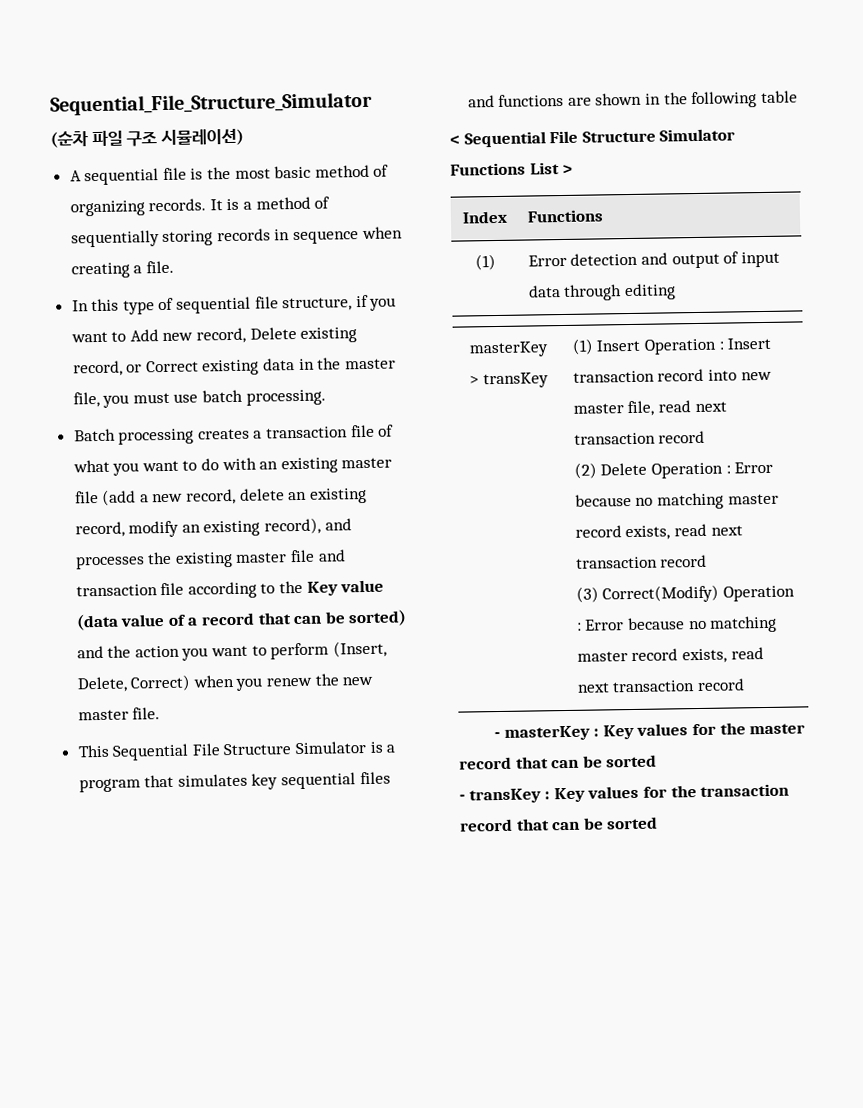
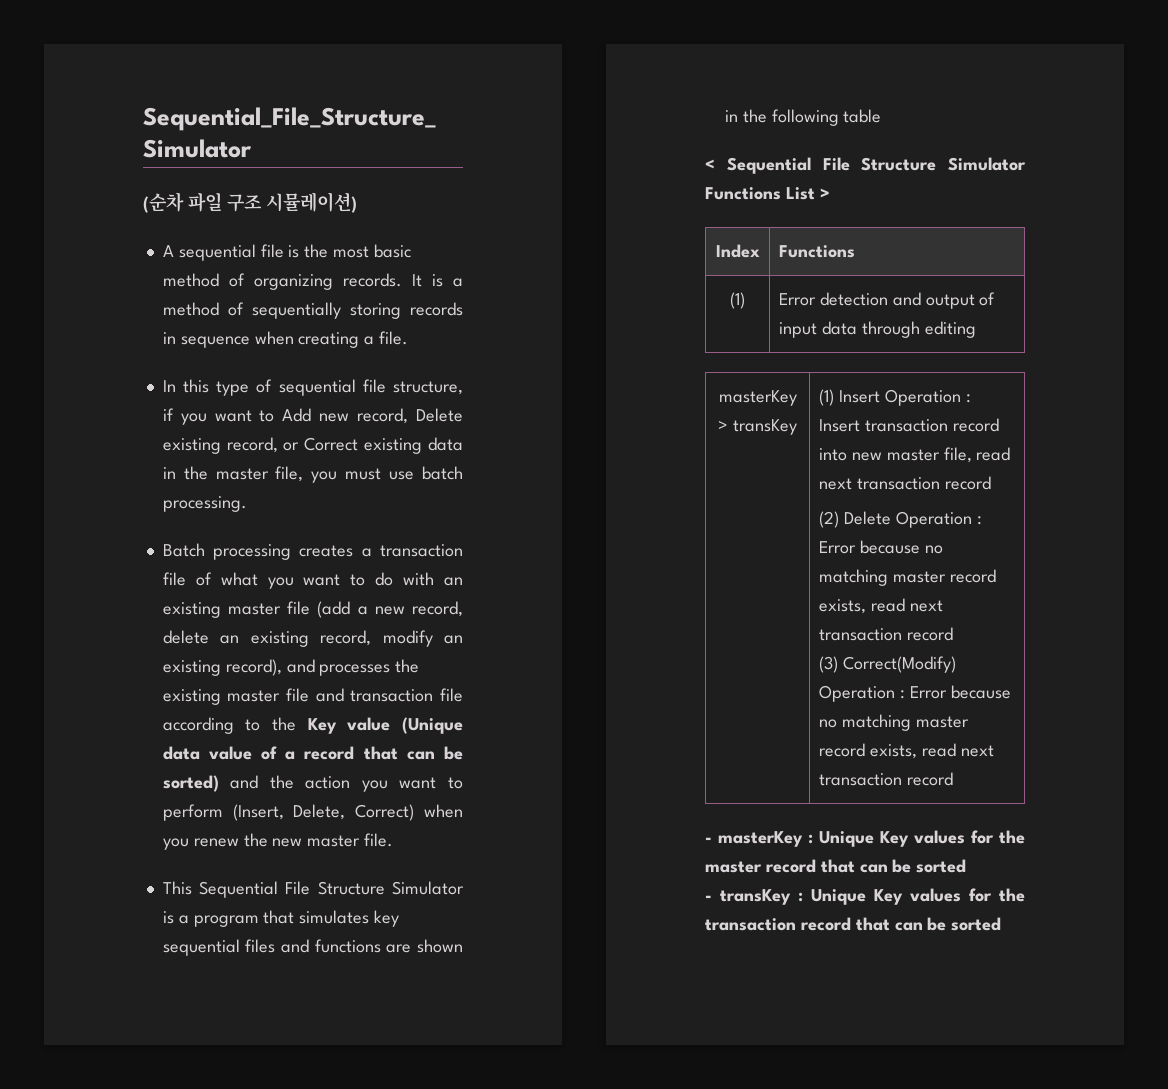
[75,613,119,631] (data -> [401,717,463,734] [162,746,200,760] (Unique data
(600, 732) none -> [819,831,874,847] Unique
(551, 795) none -> [811,889,866,905] Unique

